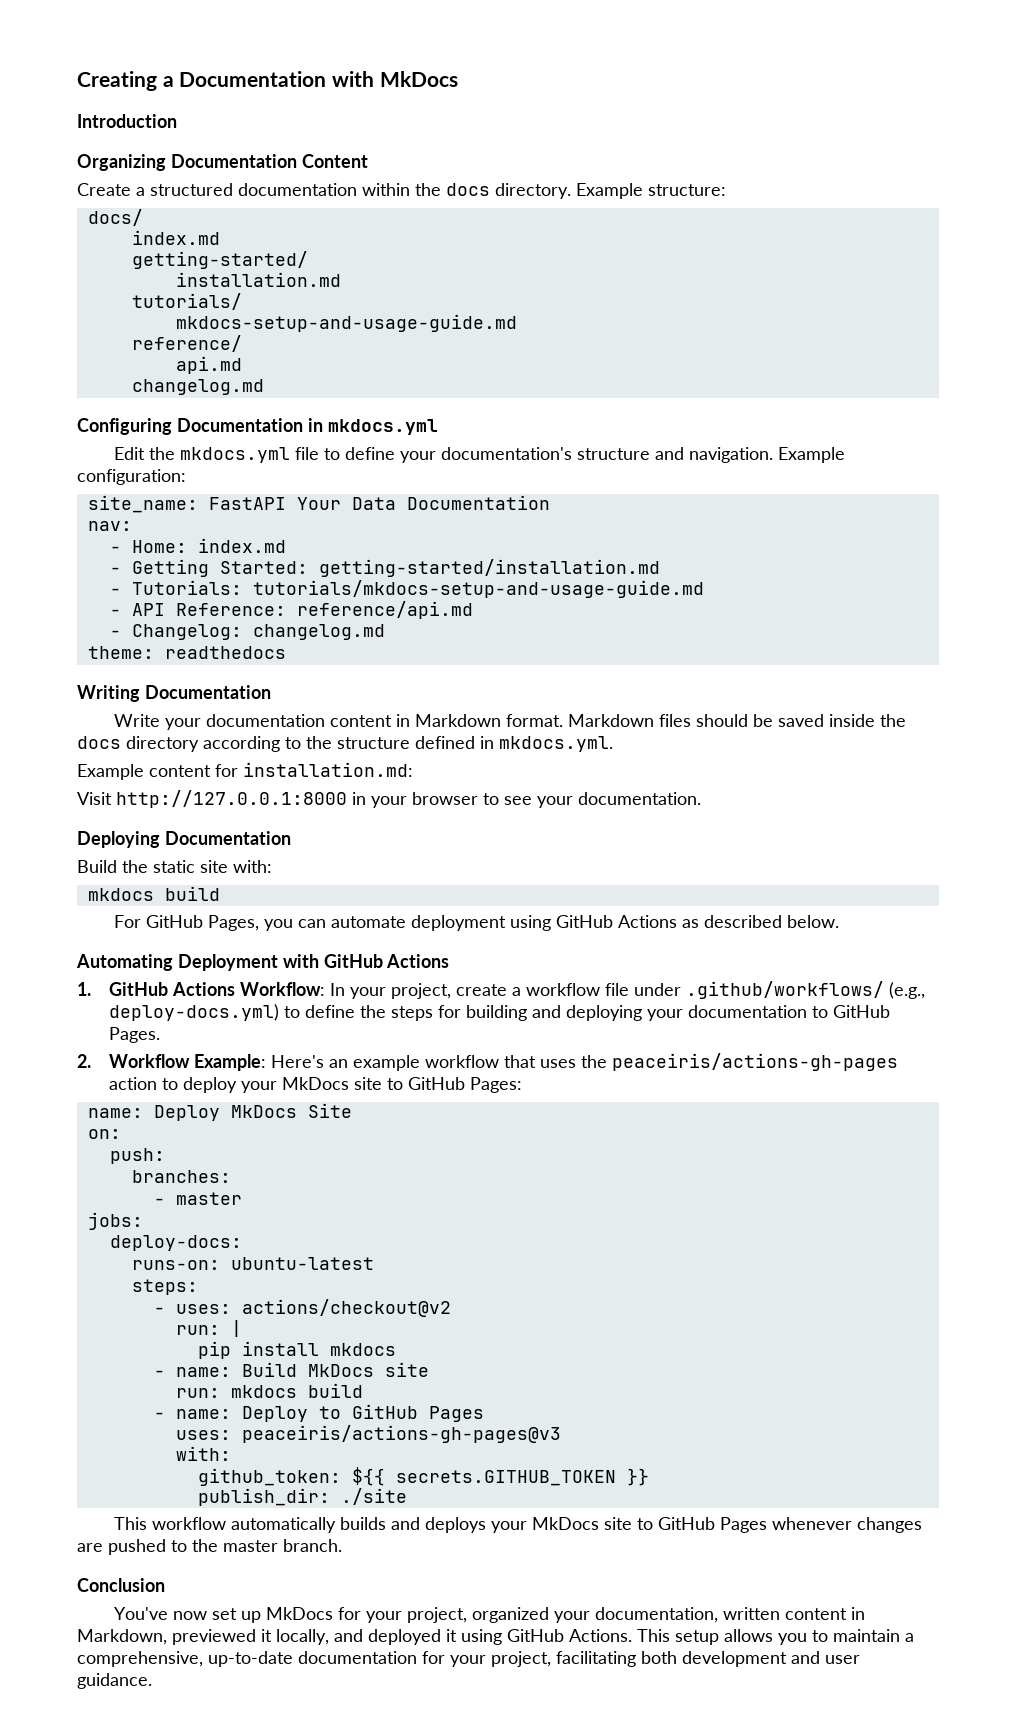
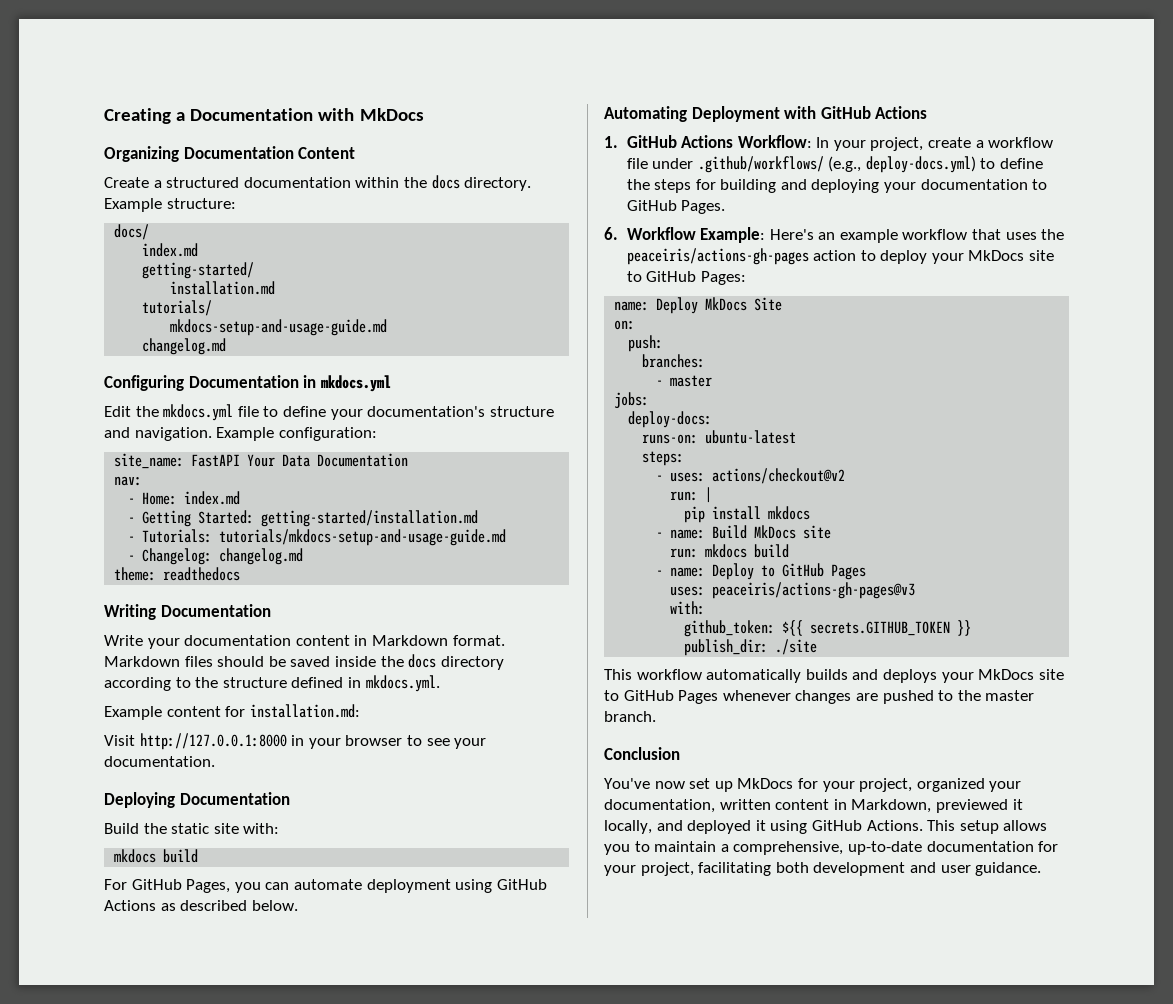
[77,114,177,128] // Introduction -> (424, 114) none
[131,335,242,352] [175,356,242,374] // reference/ // api.md -> (388, 327) none
[109,601,473,619] // - API Reference: reference/api.md -> (507, 537) none
[77,1054,91,1068] 2. -> [604,227,618,240] 6.

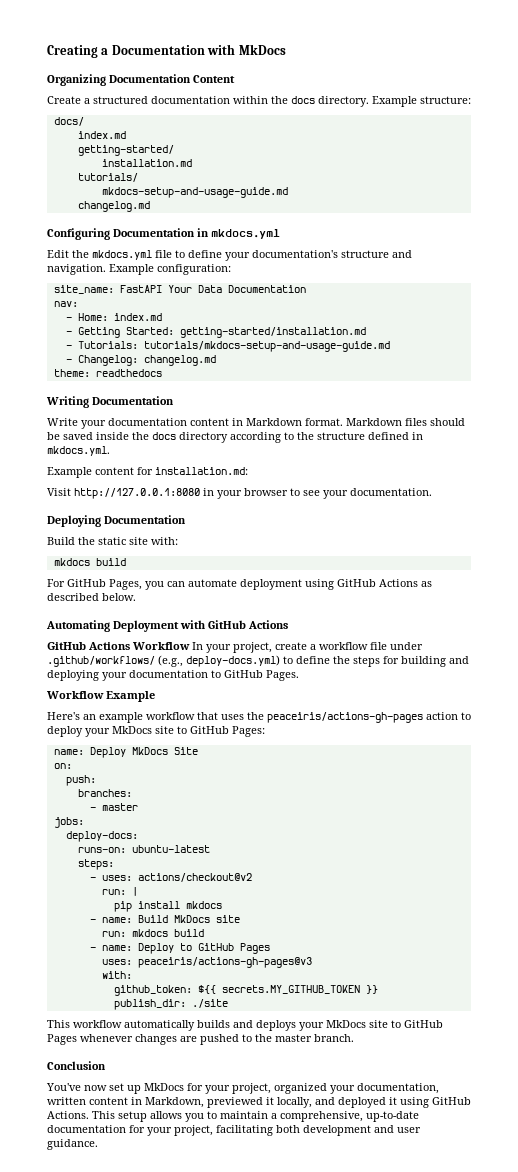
[139,733,287,750] http://127.0.0.1:8000 -> [74,488,200,499] http://127.0.0.1:8080
[604,135,812,148] 1. GitHub Actions Workflow: -> [47,642,190,650] GitHub Actions Workflow
[604,227,766,243] 6. Workflow Example: -> [47,691,155,702] Workflow Example //
[810,621,951,636] secrets.GITHUB_TOKEN -> [221,985,360,994] secrets.MY_GITHUB_TOKEN

